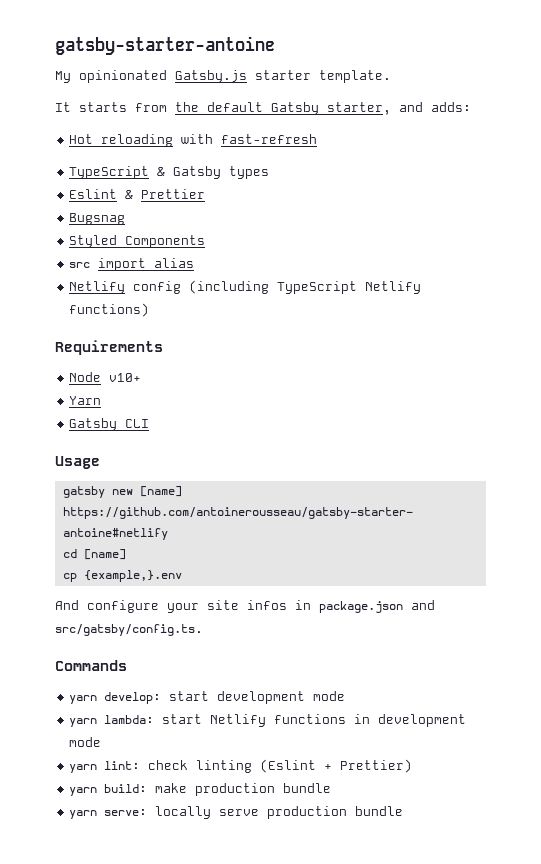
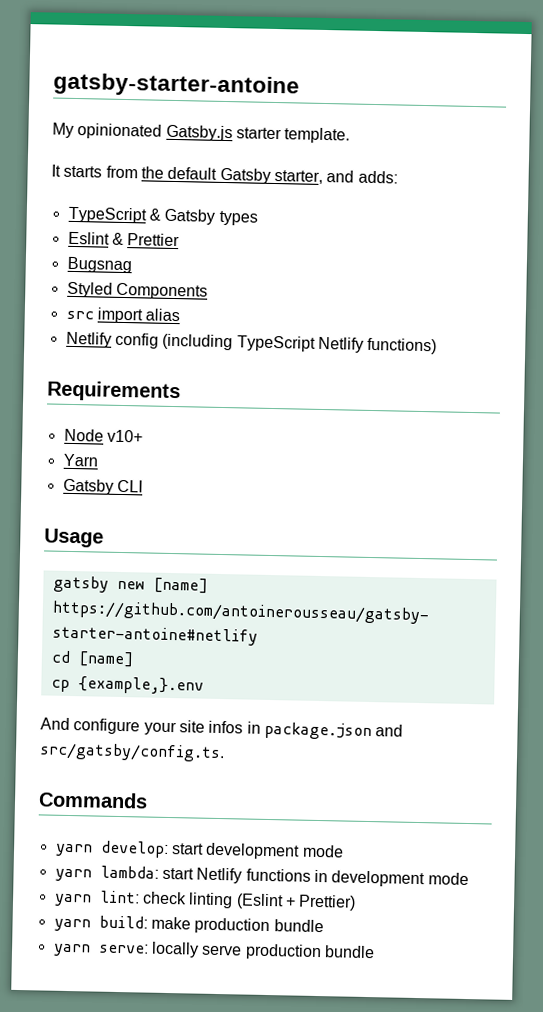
[69,134,318,147] // Hot reloading with fast-refresh -> (398, 177) none

